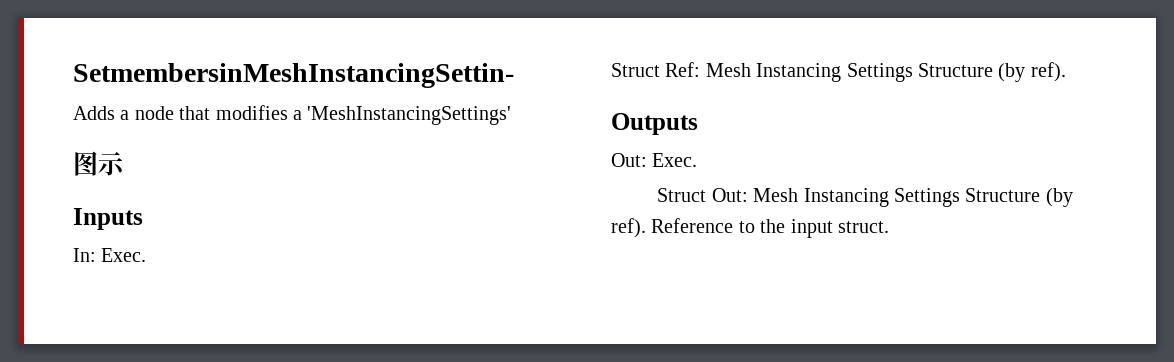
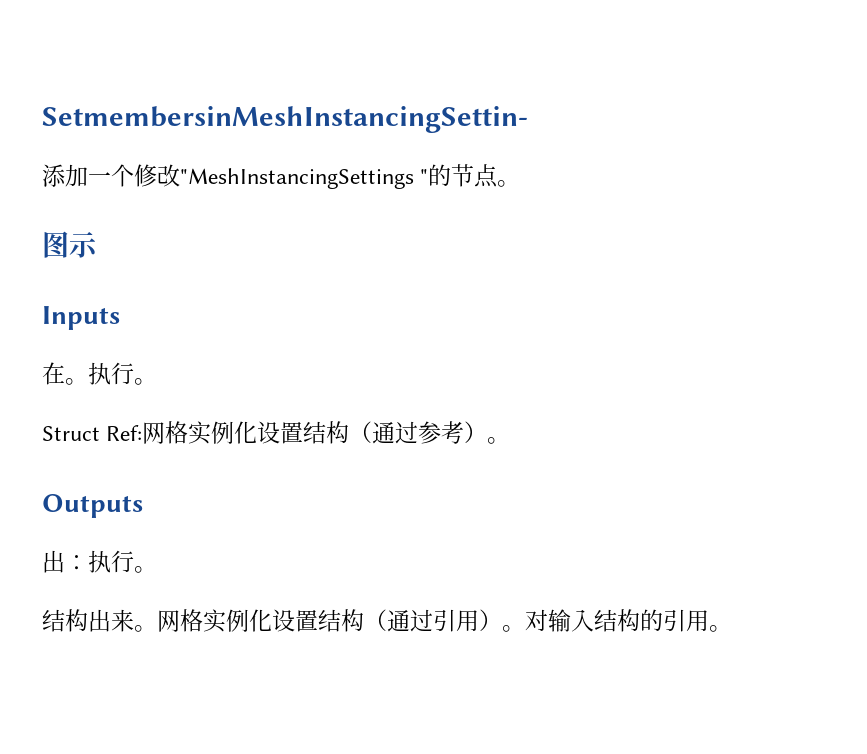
[73,105,512,125] Adds a node that modifies a 'MeshInstancingSettings' -> [42,164,521,189] 添加一个修改"MeshInstancingSettings "的节点。
[73,248,147,262] In: Exec. -> [42,362,157,385] 在。执行。
[705,62,1066,82] [611,113,698,135] [611,153,698,167] [657,188,1073,207] [611,218,889,238] Mesh Instancing Settings Structure (by ref). // Outputs // Out: Exec. // Struct Out: Mesh Instancing Settings Structure (by ref). Reference to the input struct. -> [142,421,511,445] [42,494,143,518] [42,550,157,573] [42,609,732,633] 网格实例化设置结构（通过参考）。 // Outputs // 出：执行。 // 结构出来。网格实例化设置结构（通过引用）。对输入结构的引用。

